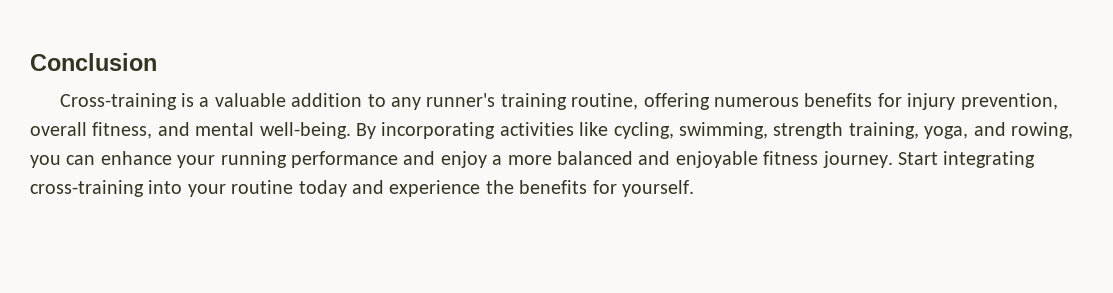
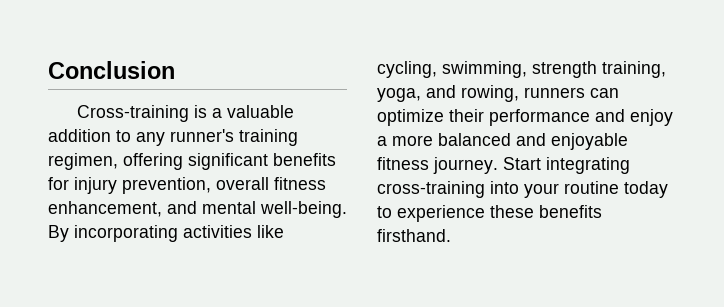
[571,93,799,110] routine, offering numerous -> [48,153,268,170] regimen, offering significant
[92,122,153,139] fitness, -> [274,177,326,190] [48,201,162,217] fitness enhancement,
[30,151,287,168] you can enhance your running -> [524,87,619,98] [377,109,484,126] runners can optimize their
[352,180,694,197] and experience the benefits for yourself. -> [377,205,602,222] [377,229,451,242] to experience these benefits firsthand.

